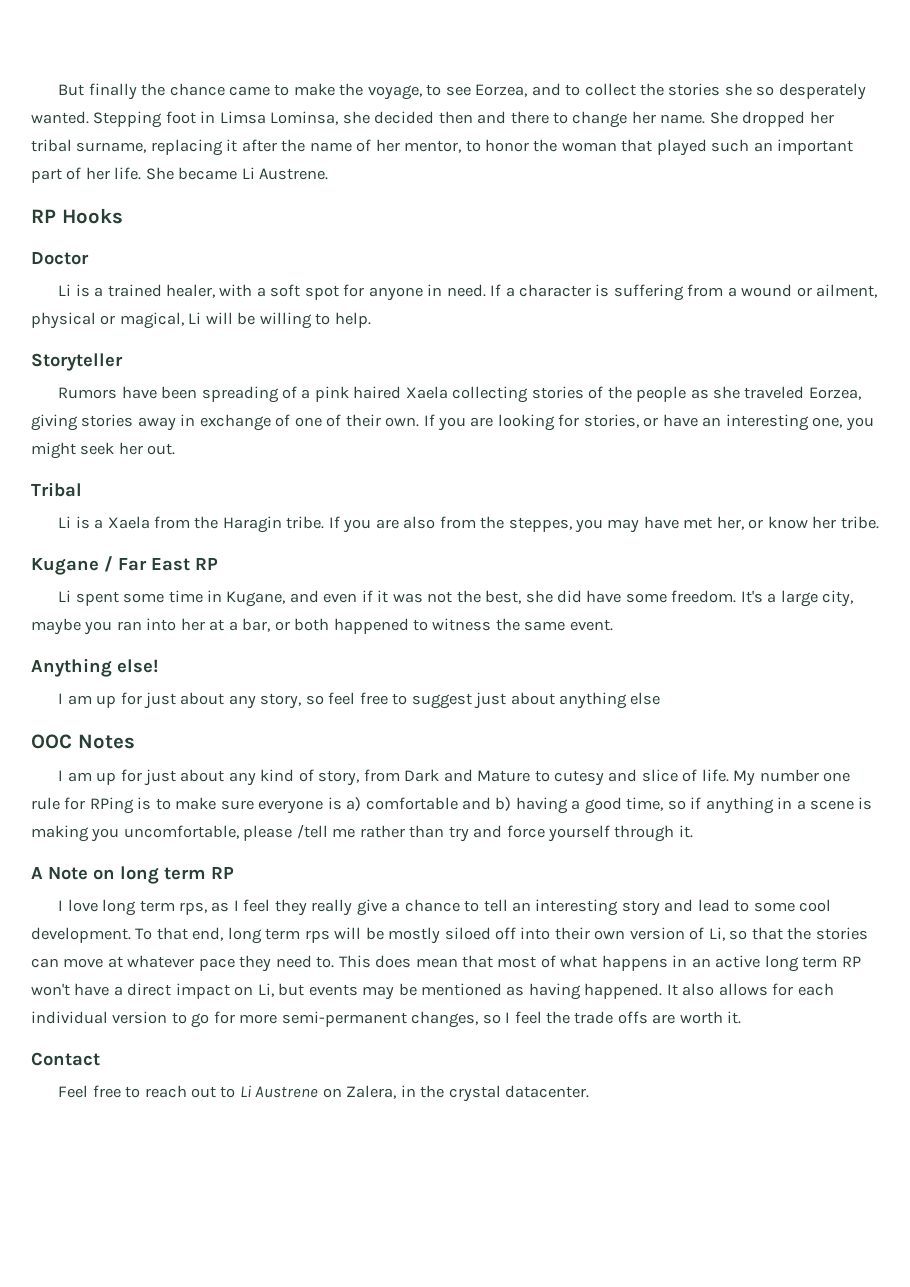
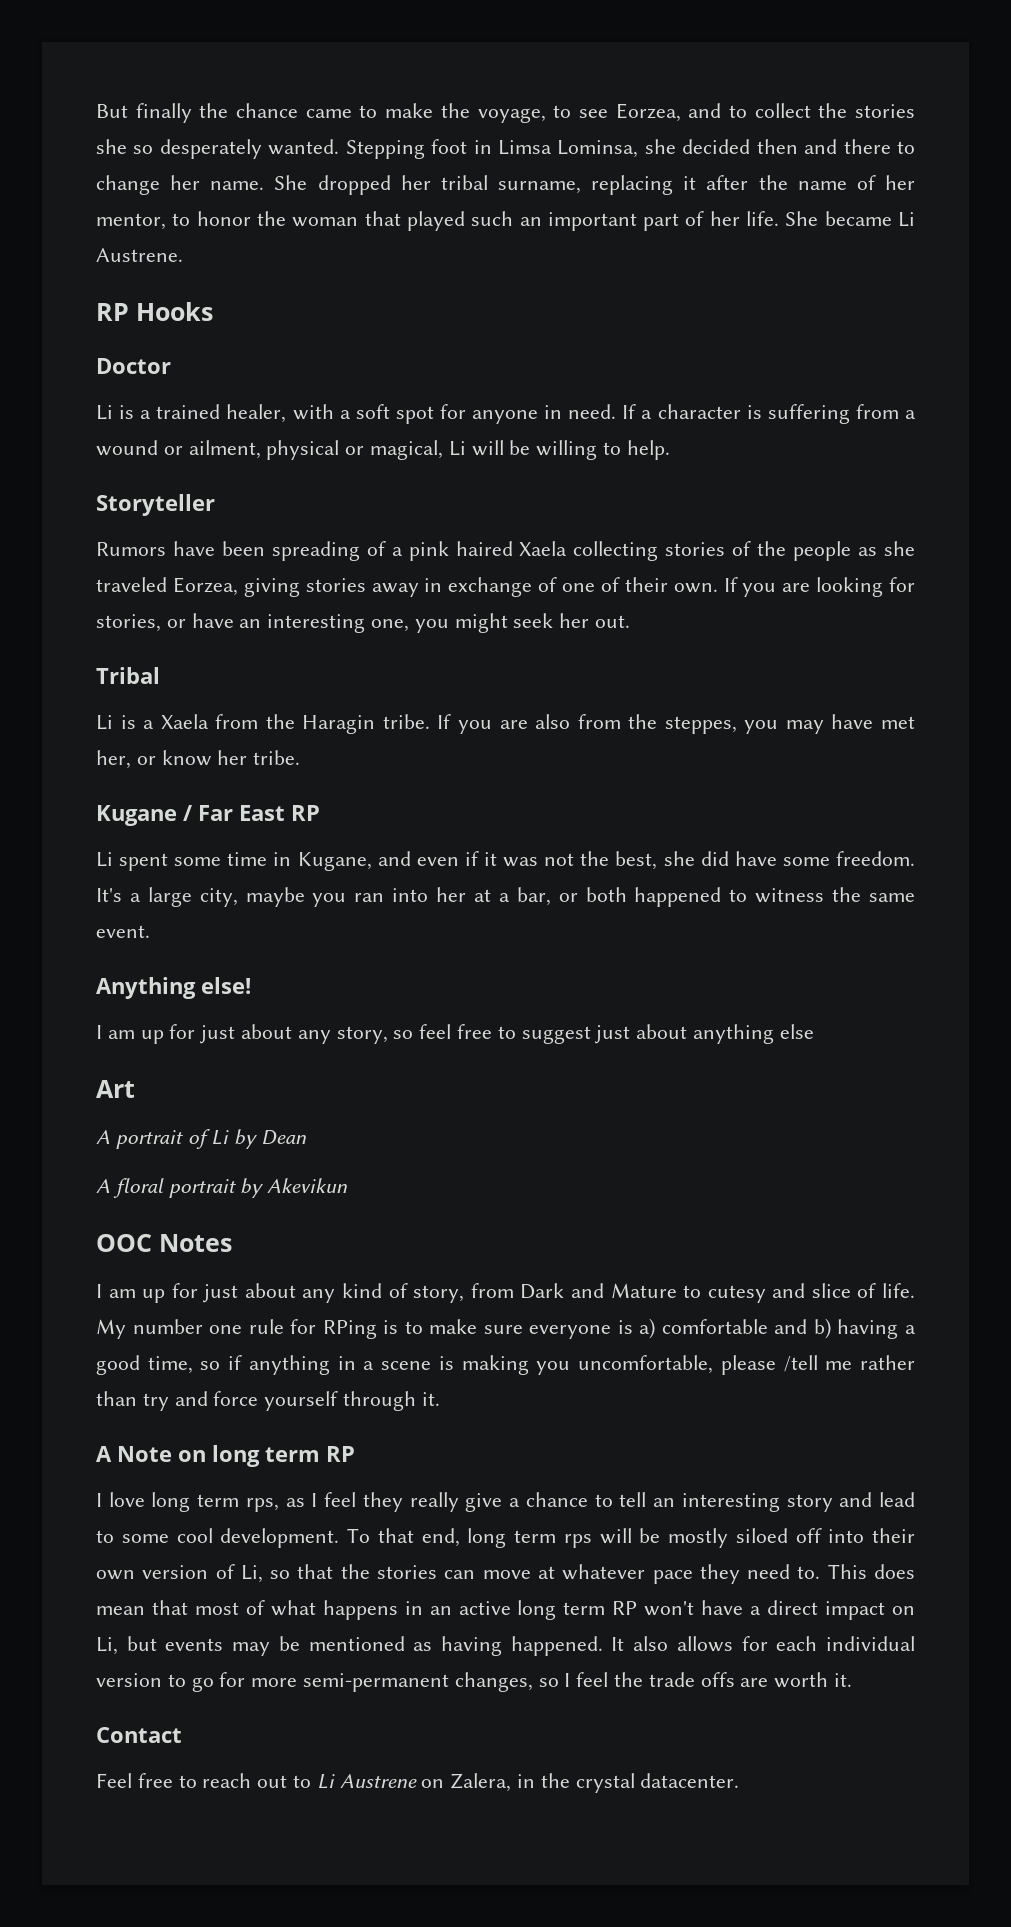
(661, 698) none -> [96,1080,135,1098] [96,1129,308,1149] [96,1178,349,1198] // Art // A portrait of Li by Dean // A floral portrait by Akevikun

